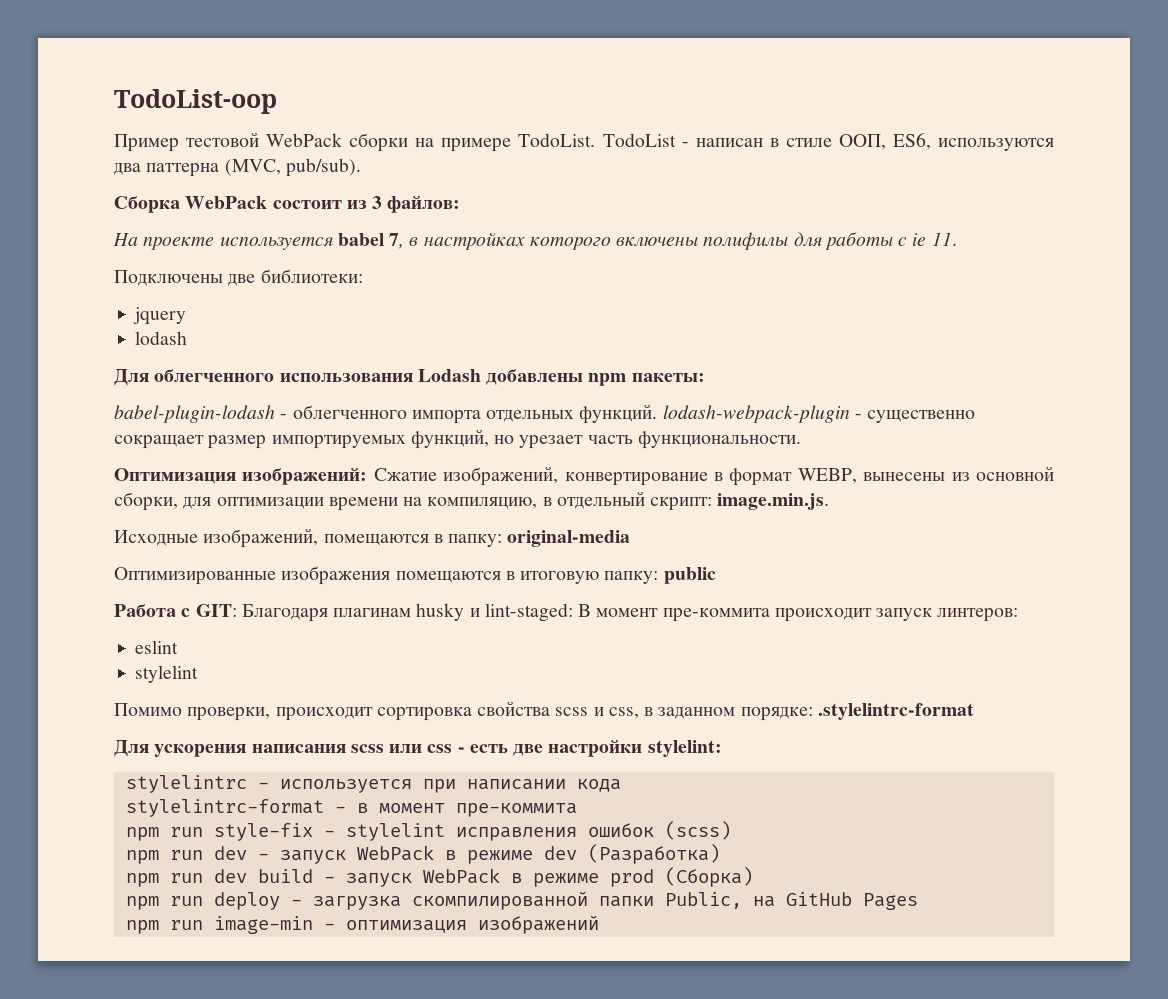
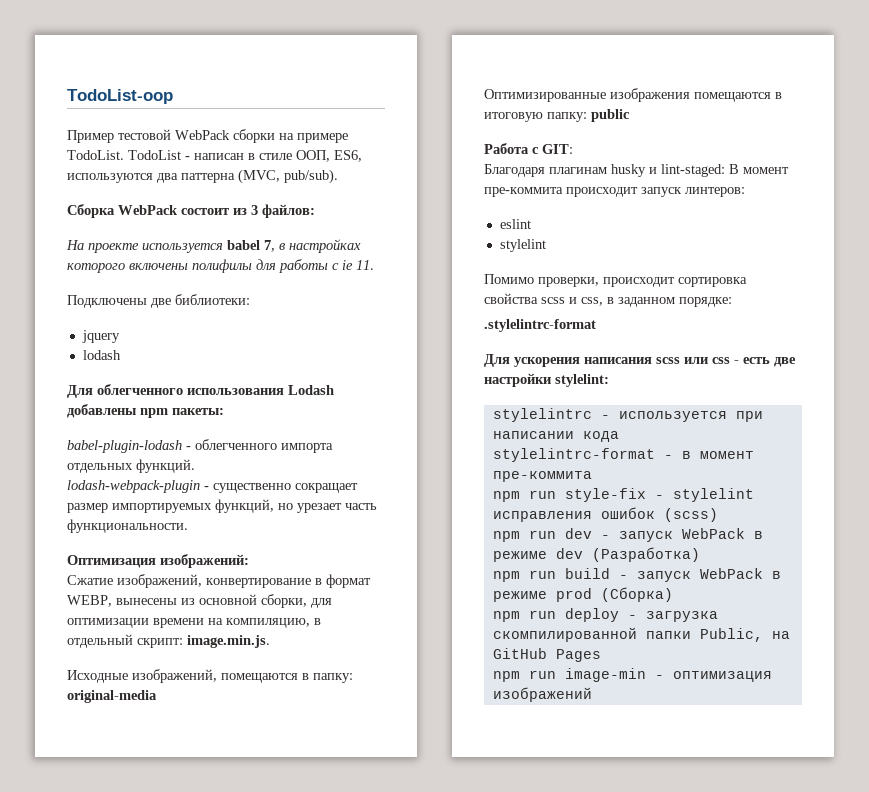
(658, 414) none -> (195, 466) //
(368, 476) none -> (249, 561) //
(237, 610) none -> (573, 149) //
(813, 714) none -> (732, 302) //
[213,869,247,883] dev -> (556, 574) none

